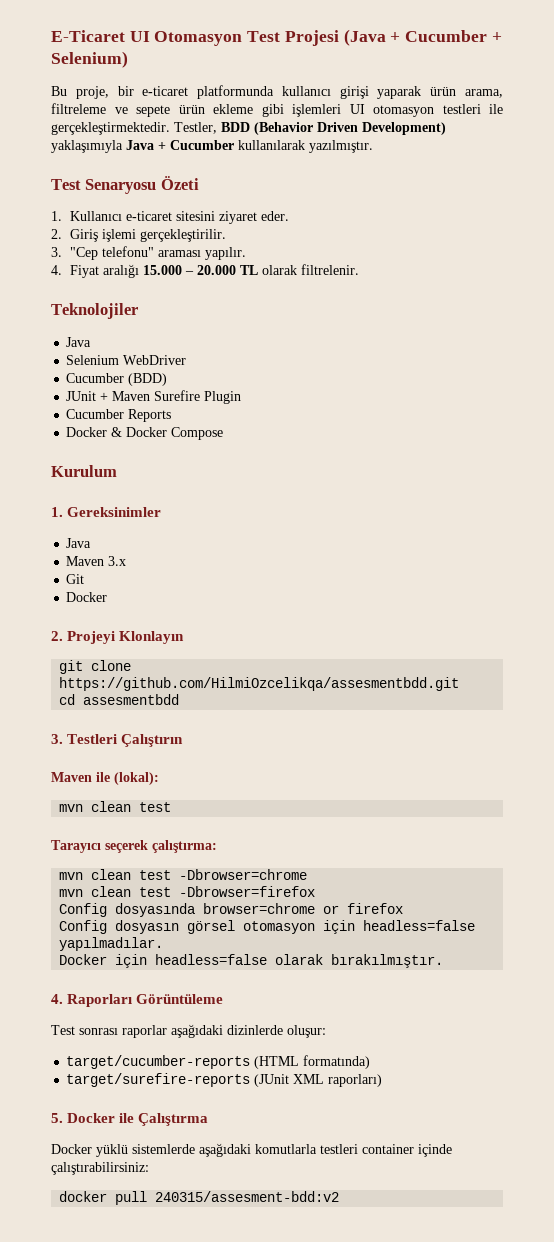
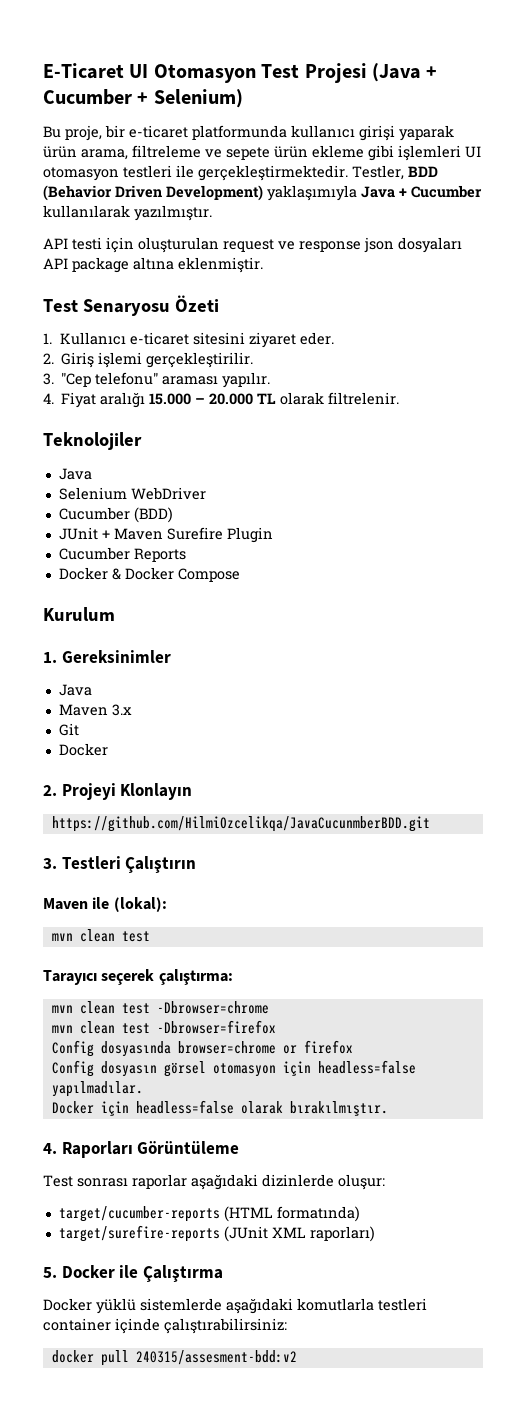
(373, 146) none -> [43,237,462,253] [43,257,263,273] // API testi için oluşturulan request ve response json dosyaları API package altına eklenmiştir.
[59,660,132,674] [59,677,460,691] [59,694,180,705] git clone https://github.com/HilmiOzcelikqa/assesmentbdd.git // cd assesmentbdd -> [51,816,430,832] https://github.com/HilmiOzcelikqa/JavaCucunmberBDD.git

